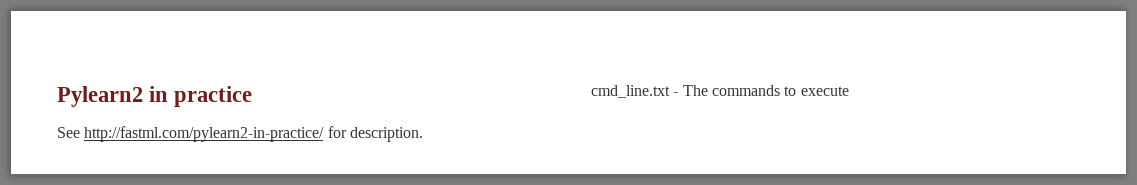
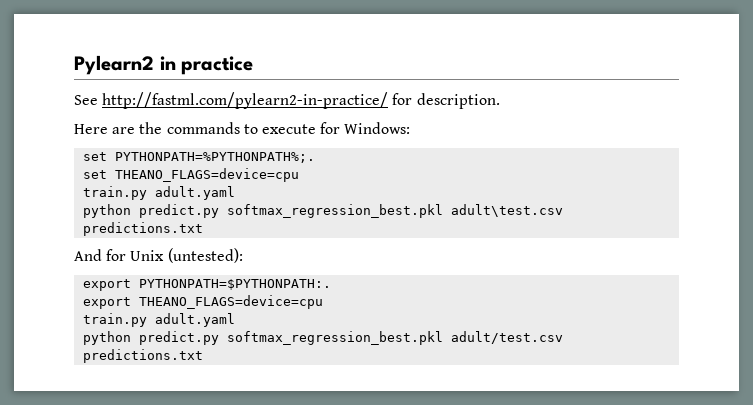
[591,85,849,98] cmd_line.txt - The commands to execute -> [74,122,411,134] [83,152,316,163] [83,168,300,182] [83,186,236,200] [83,204,564,218] [83,222,204,236] [74,248,243,263] [83,279,332,291] [83,295,324,309] [83,313,236,327] [83,331,564,345] [83,349,204,363] Here are the commands to execute for Windows: // set PYTHONPATH=%PYTHONPATH%;. // set THEANO_FLAGS=device=cpu // train.py adult.yaml // python predict.py softmax_regression_best.pkl adult\test.csv predictions.txt // And for Unix (untested): // export PYTHONPATH=$PYTHONPATH:. // export THEANO_FLAGS=device=cpu // train.py adult.yaml // python predict.py softmax_regression_best.pkl adult/test.csv predictions.txt

